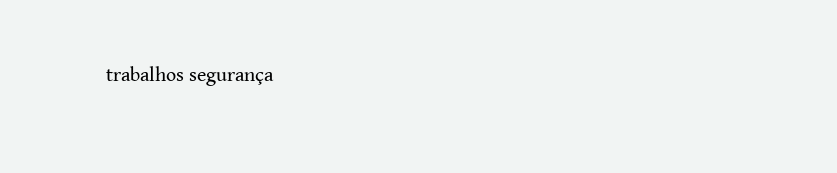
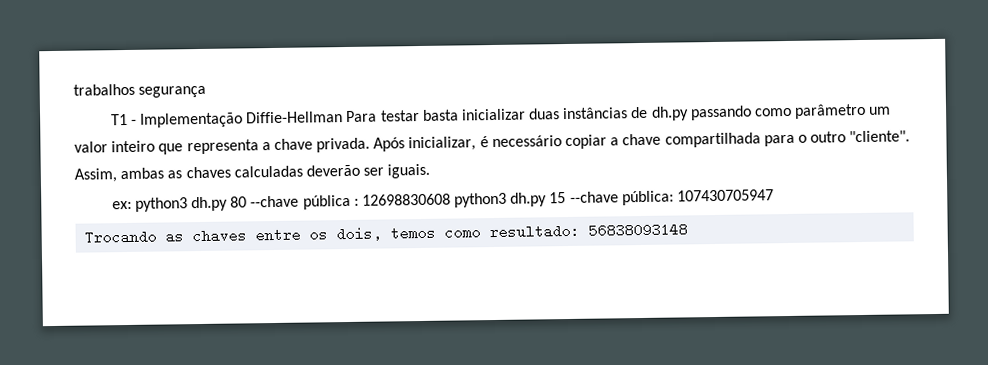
(275, 79) none -> [110,103,892,128] [74,130,911,155] [74,163,431,183] [111,189,775,212] [84,222,689,245] // T1 - Implementação Diffie-Hellman Para testar basta inicializar duas instâncias de dh.py passando como parâmetro um valor inteiro que representa a chave privada. Após inicializar, é necessário copiar a chave compartilhada para o outro "cliente". Assim, ambas as chaves calculadas deverão ser iguais. // ex: python3 dh.py 80 --chave pública : 12698830608 python3 dh.py 15 --chave pública: 107430705947 // Trocando as chaves entre os dois, temos como resultado: 56838093148

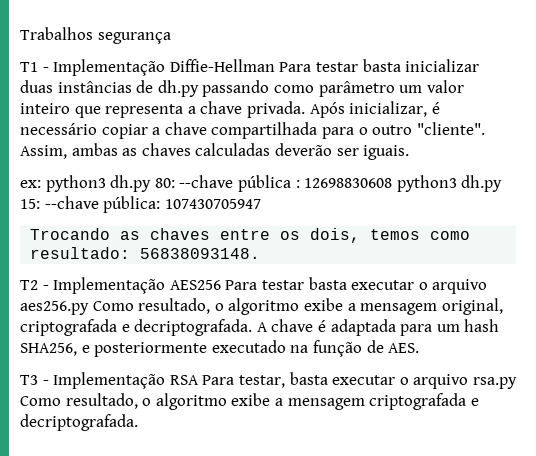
[73,83,135,96] trabalhos -> [20,27,93,40] Trabalhos
[230,196,248,208] 80 -> [154,178,175,188] 80:
[549,192,567,204] 15 -> [20,199,40,209] 15:
[588,222,689,238] 56838093148 -> [140,248,261,259] [20,277,488,294] [20,298,503,315] [20,319,500,336] [20,340,420,357] [20,372,517,389] [20,393,479,410] [20,414,138,431] 56838093148. // T2 - Implementação AES256 Para testar basta executar o arquivo aes256.py Como resultado, o algoritmo exibe a mensagem original, criptografada e decriptografada. A chave é adaptada para um hash SHA256, e posteriormente executado na função de AES. // T3 - Implementação RSA Para testar, basta executar o arquivo rsa.py Como resultado, o algoritmo exibe a mensagem criptografada e decriptografada.

